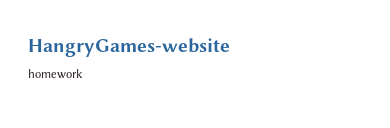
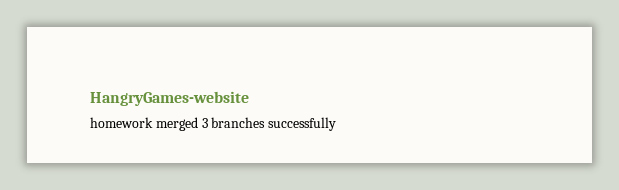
(83, 74) none -> [155,117,337,131] merged 3 branches successfully

